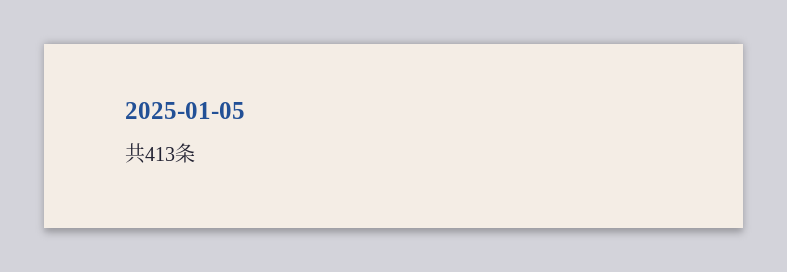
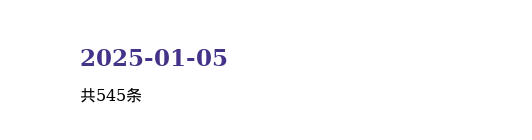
[145,147,175,161] 413 -> [96,89,126,101] 545

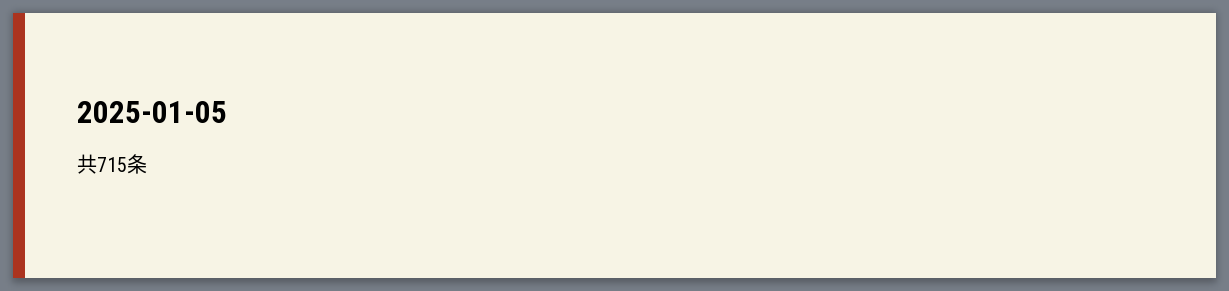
[96,89,126,101] 545 -> [97,157,127,172] 715

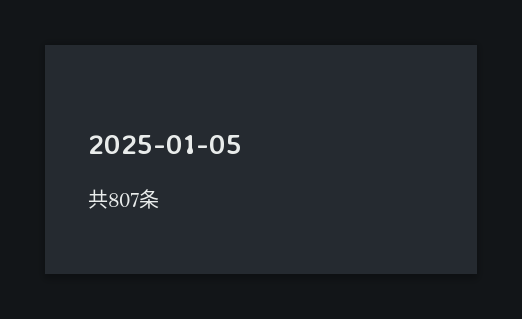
[97,157,127,172] 715 -> [108,193,139,208] 807

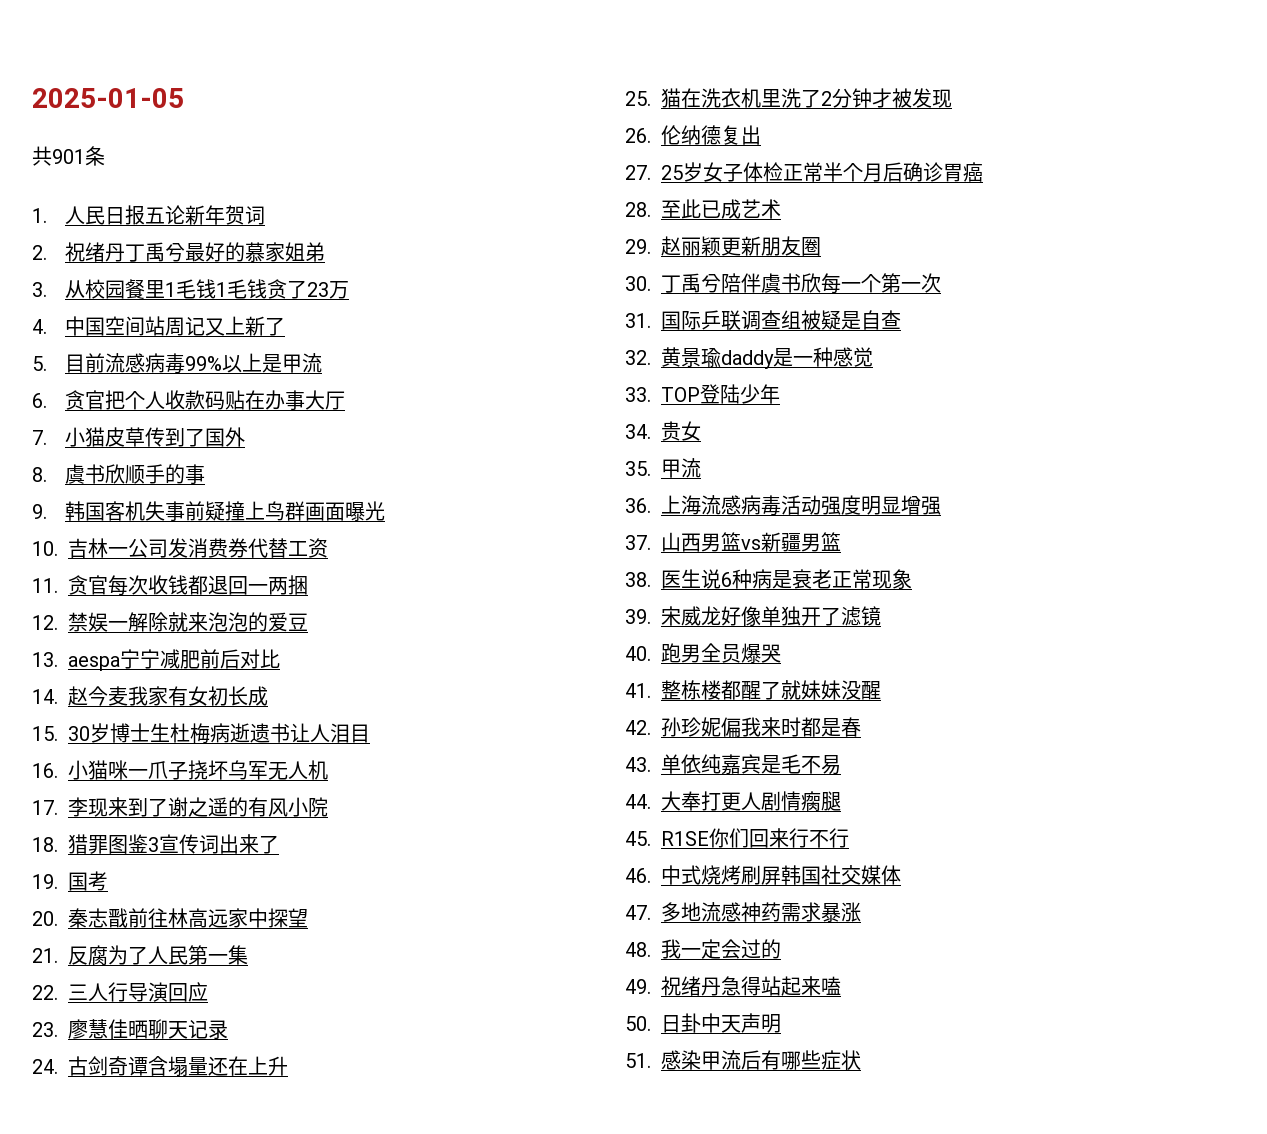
[108,193,139,208] 807 -> [52,149,85,164] 901
(159, 199) none -> [32,205,266,225] [32,242,326,262] [32,279,350,299] [32,316,286,336] [32,353,323,374] [32,390,346,410] [32,427,246,447] [32,464,206,484] [32,501,386,521] [32,538,328,558] [32,575,308,596] [32,612,308,632] [32,649,280,671] [32,686,268,706] [32,723,370,744] [32,760,328,780] [32,797,328,817] [32,834,279,854] [32,871,108,891] [32,908,308,928] [32,945,248,966] [32,982,208,1002] [32,1019,228,1039] [32,1056,288,1076] [625,88,952,108] [625,125,761,145] [625,162,983,182] [625,199,781,219] [625,236,821,256] [625,273,941,294] [625,310,901,331] [625,347,873,369] [625,384,780,404] [625,421,701,441] [625,458,701,478] [625,495,941,516] [625,532,841,552] [625,569,912,589] [625,606,881,626] [625,643,781,664] [625,680,881,700] [625,717,861,738] [625,754,841,775] [625,791,841,811] [625,828,849,848] [625,865,901,885] [625,902,861,922] [625,939,781,959] [625,976,841,996] [625,1013,781,1033] [625,1050,861,1070] // 1.人民日报五论新年贺词 // 2.祝绪丹丁禹兮最好的慕家姐弟 // 3.从校园餐里1毛钱1毛钱贪了23万 // 4.中国空间站周记又上新了 // 5.目前流感病毒99%以上是甲流 // 6.贪官把个人收款码贴在办事大厅 // 7.小猫皮草传到了国外 // 8.虞书欣顺手的事 // 9.韩国客机失事前疑撞上鸟群画面曝光 // 10.吉林一公司发消费券代替工资 // 11.贪官每次收钱都退回一两捆 // 12.禁娱一解除就来泡泡的爱豆 // 13. aespa宁宁减肥前后对比 // 14.赵今麦我家有女初长成 // 15. 30岁博士生杜梅病逝遗书让人泪目 // 16.小猫咪一爪子挠坏乌军无人机 // 17.李现来到了谢之遥的有风小院 // 18.猎罪图鉴3宣传词出来了 // 19.国考 // 20.秦志戬前往林高远家中探望 // 21.反腐为了人民第一集 // 22.三人行导演回应 // 23.廖慧佳晒聊天记录 // 24.古剑奇谭含塌量还在上升 // 25.猫在洗衣机里洗了2分钟才被发现 // 26.伦纳德复出 // 27. 25岁女子体检正常半个月后确诊胃癌 // 28.至此已成艺术 // 29.赵丽颖更新朋友圈 // 30.丁禹兮陪伴虞书欣每一个第一次 // 31.国际乒联调查组被疑是自查 // 32.黄景瑜daddy是一种感觉 // 33. TOP登陆少年 // 34.贵女 // 35.甲流 // 36.上海流感病毒活动强度明显增强 // 37.山西男篮vs新疆男篮 // 38.医生说6种病是衰老正常现象 // 39.宋威龙好像单独开了滤镜 // 40.跑男全员爆哭 // 41.整栋楼都醒了就妹妹没醒 // 42.孙珍妮偏我来时都是春 // 43.单依纯嘉宾是毛不易 // 44.大奉打更人剧情瘸腿 // 45. R1SE你们回来行不行 // 46.中式烧烤刷屏韩国社交媒体 // 47.多地流感神药需求暴涨 // 48.我一定会过的 // 49.祝绪丹急得站起来嗑 // 50.日卦中天声明 // 51.感染甲流后有哪些症状

